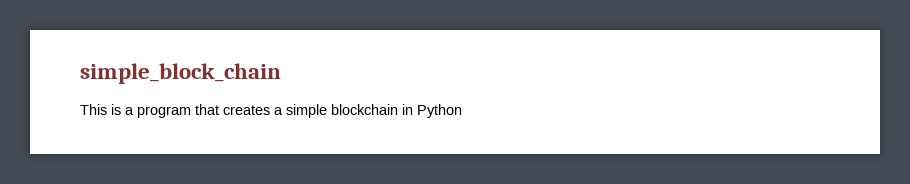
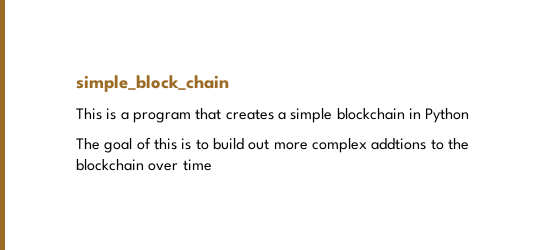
(462, 111) none -> [76,137,469,153] [76,159,212,171] // The goal of this is to build out more complex addtions to the blockchain over time

